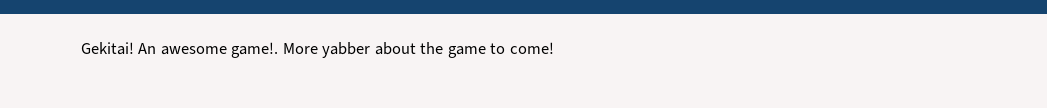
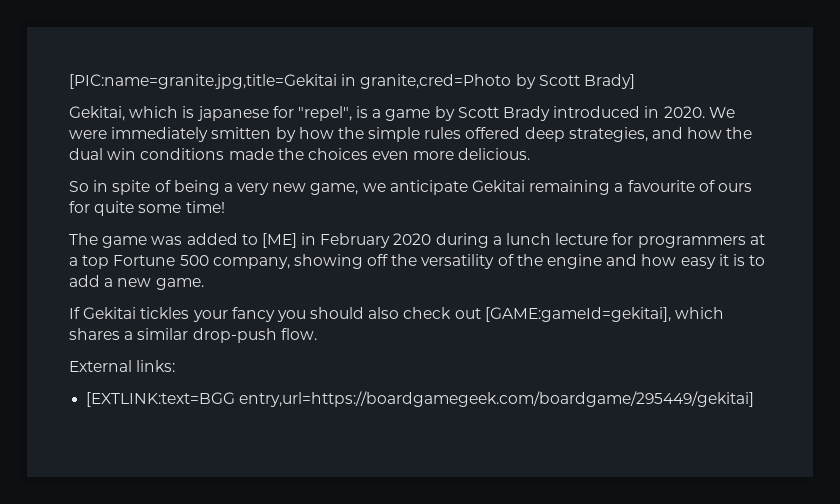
[81,42,554,58] Gekitai! An awesome game!. More yabber about the game to come! -> [69,74,635,89] [69,106,735,121] [69,127,753,142] [69,148,531,160] [69,180,752,195] [69,201,225,216] [69,233,765,248] [69,254,766,269] [69,275,204,290] [69,307,725,322] [69,328,317,343] [69,360,176,372] [86,391,755,407] [PIC:name=granite.jpg,title=Gekitai in granite,cred=Photo by Scott Brady] // Gekitai, which is japanese for "repel", is a game by Scott Brady introduced in 2020. We were immediately smitten by how the simple rules offered deep strategies, and how the dual win conditions made the choices even more delicious. // So in spite of being a very new game, we anticipate Gekitai remaining a favourite of ours for quite some time! // The game was added to [ME] in February 2020 during a lunch lecture for programmers at a top Fortune 500 company, showing off the versatility of the engine and how easy it is to add a new game. // If Gekitai tickles your fancy you should also check out [GAME:gameId=gekitai], which shares a similar drop-push flow. // External links: // [EXTLINK:text=BGG entry,url=https://boardgamegeek.com/boardgame/295449/gekitai]

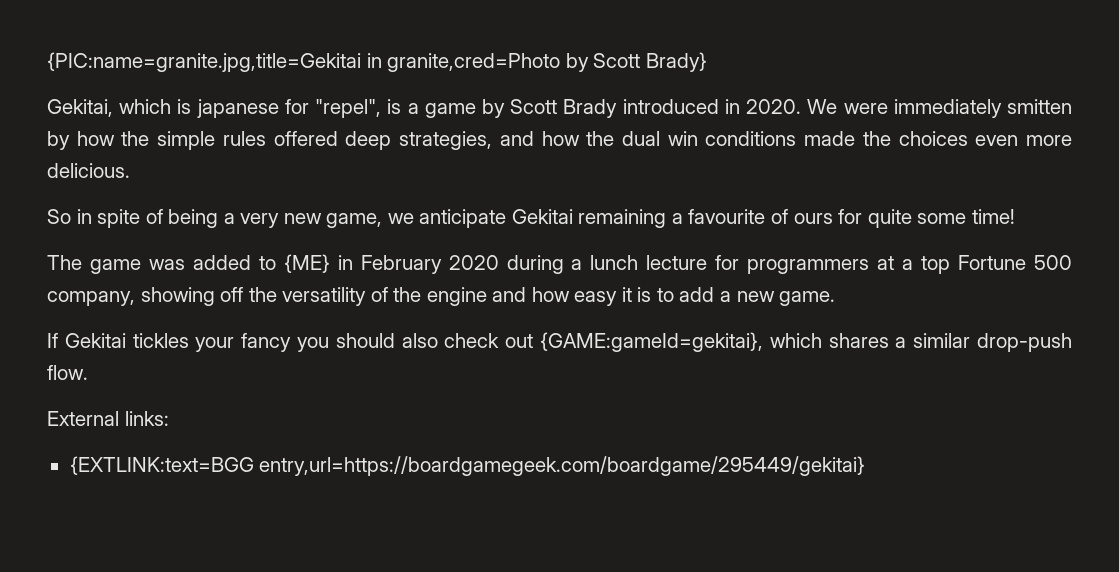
[69,74,337,89] [PIC:name=granite.jpg,title=Gekitai -> [47,52,361,72] {PIC:name=granite.jpg,title=Gekitai
[583,74,635,89] Brady] -> [645,52,707,72] Brady}
[261,233,297,248] [ME] -> [283,254,330,273] {ME}
[484,307,671,322] [GAME:gameId=gekitai], -> [540,332,763,352] {GAME:gameId=gekitai},
[86,391,755,407] [EXTLINK:text=BGG entry,url=https://boardgamegeek.com/boardgame/295449/gekitai] -> [69,456,866,476] {EXTLINK:text=BGG entry,url=https://boardgamegeek.com/boardgame/295449/gekitai}

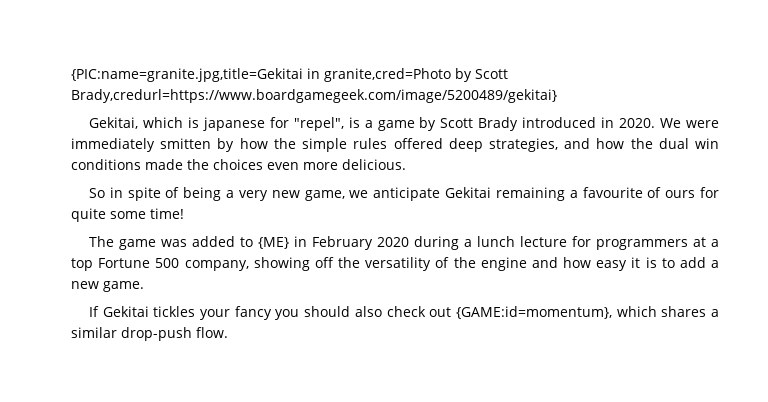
[645,52,707,72] Brady} -> [71,89,557,103] Brady,credurl=https://www.boardgamegeek.com/image/5200489/gekitai}
[540,332,763,352] {GAME:gameId=gekitai}, -> [455,306,612,319] {GAME:id=momentum},
[47,411,169,426] [69,456,866,476] // External links: // {EXTLINK:text=BGG entry,url=https://boardgamegeek.com/boardgame/295449/gekitai} -> (228, 332) none

